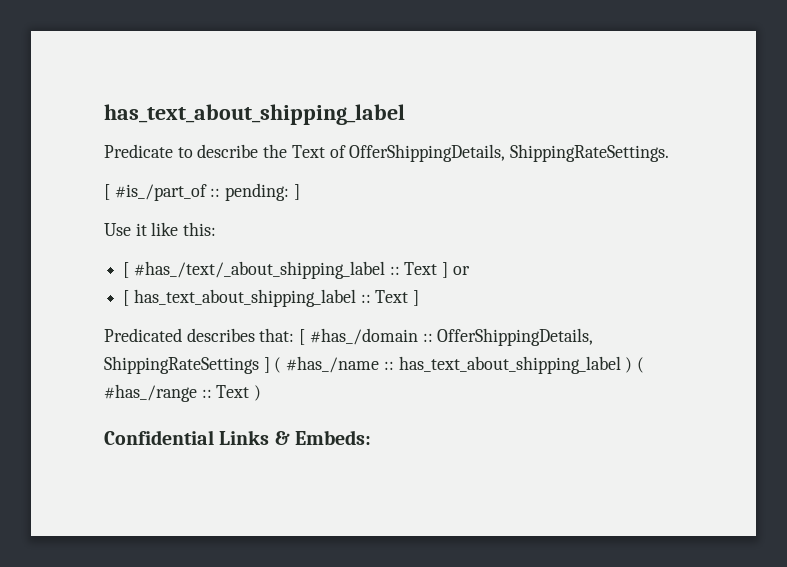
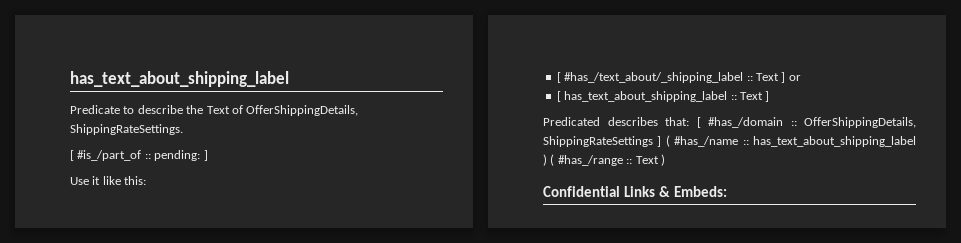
[133,261,385,279] #has_/text/_about_shipping_label -> [564,72,744,83] #has_/text_about/_shipping_label

